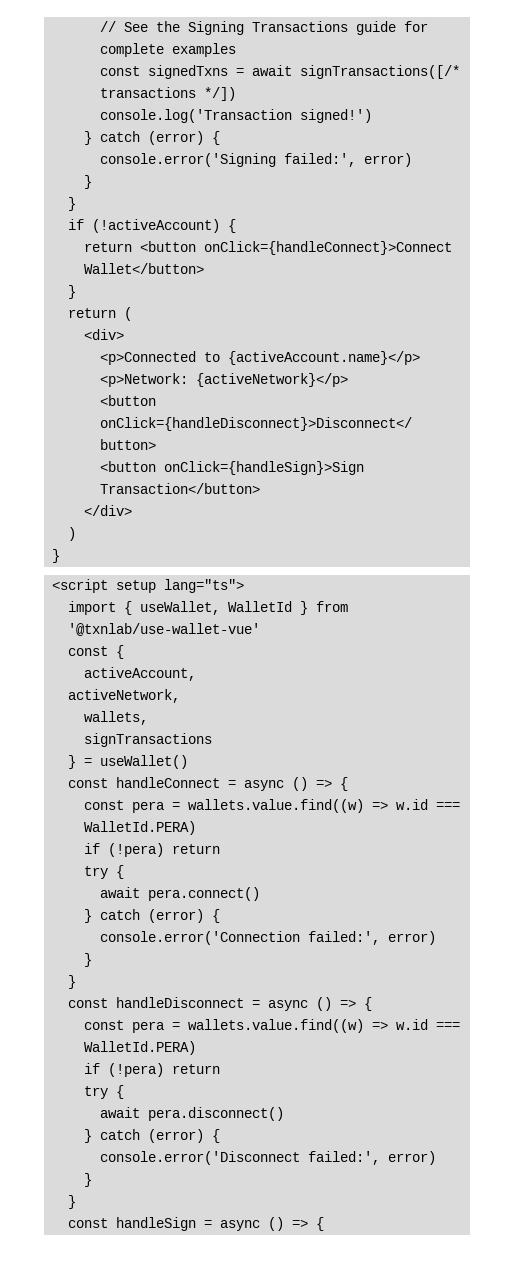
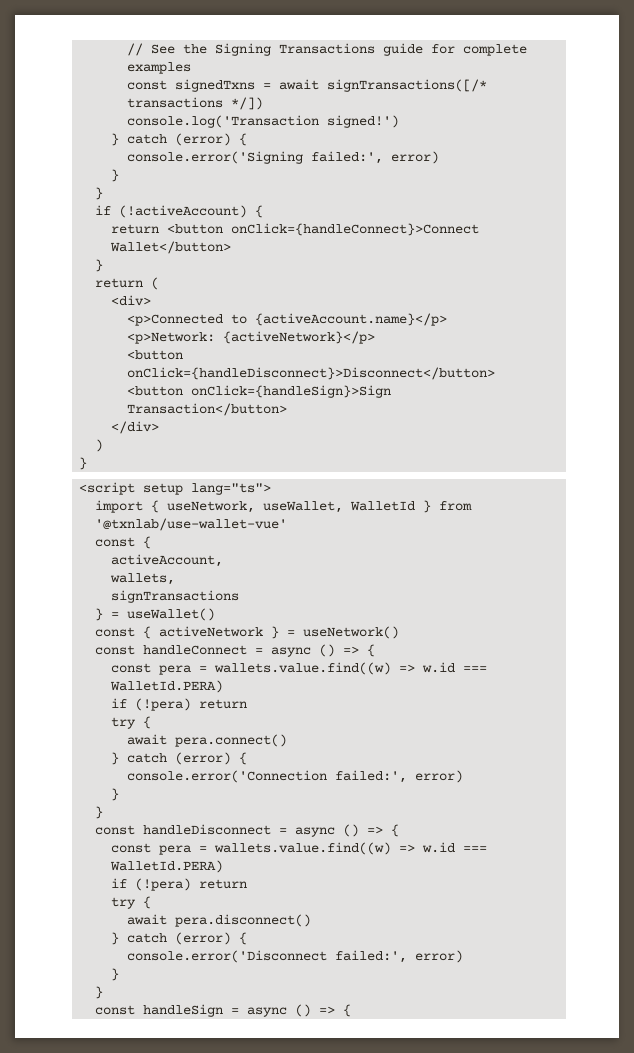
(133, 608) none -> [167,501,256,513] useNetwork,
[68,689,181,703] // activeNetwork, -> (224, 560) none
(189, 762) none -> [95,626,400,639] // const { activeNetwork } = useNetwork()

